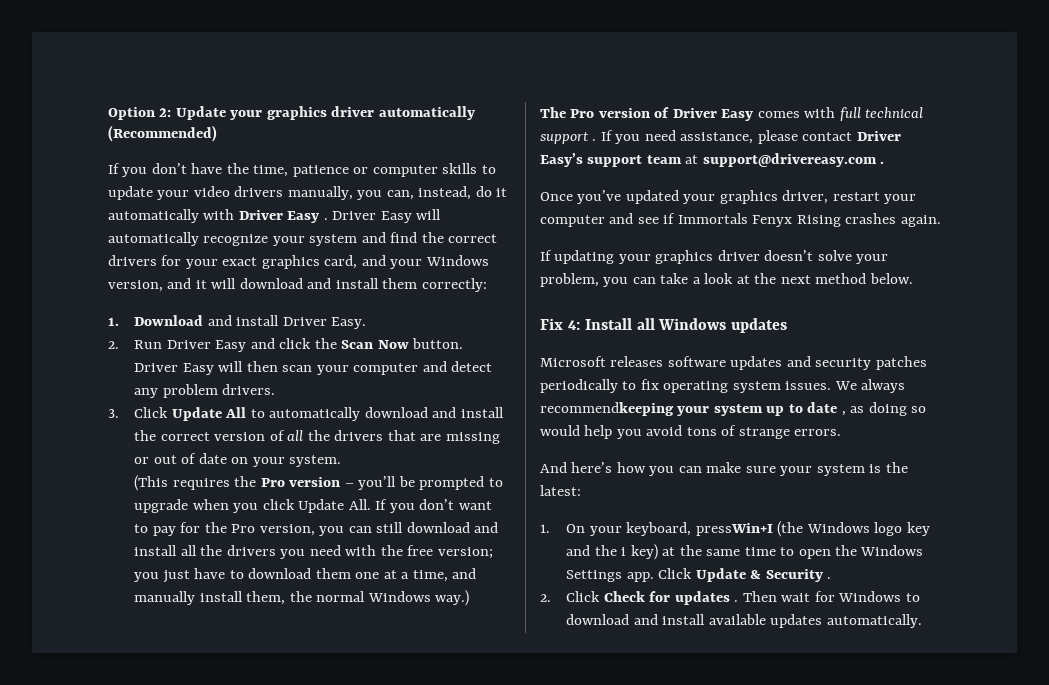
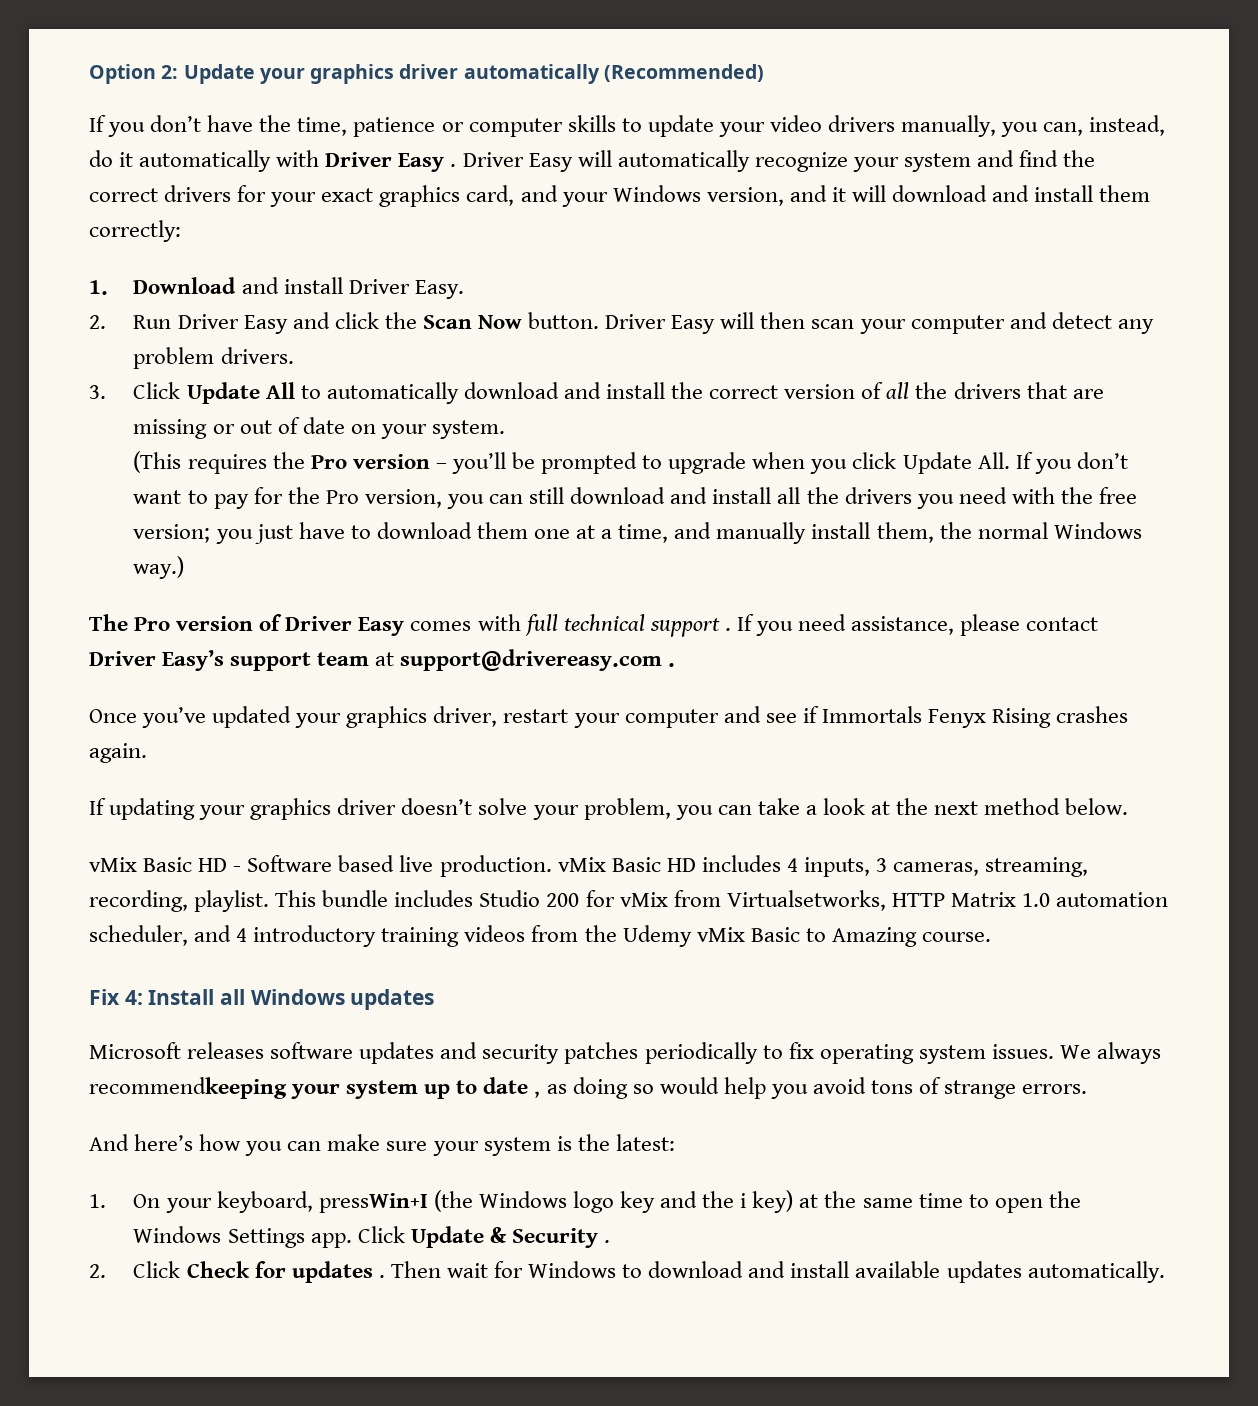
(913, 278) none -> [89,855,1089,877] [89,890,1169,912] [89,925,991,947] // vMix Basic HD - Software based live production. vMix Basic HD includes 4 inputs, 3 cameras, streaming, recording, playlist. This bundle includes Studio 200 for vMix from Virtualsetworks, HTTP Matrix 1.0 automation scheduler, and 4 introductory training videos from the Udemy vMix Basic to Amazing course.

